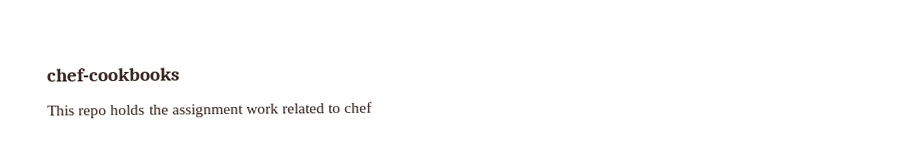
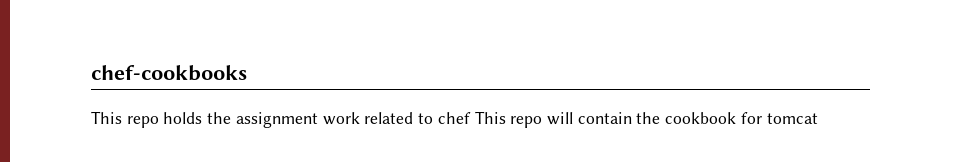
(374, 107) none -> [474,111,818,128] This repo will contain the cookbook for tomcat

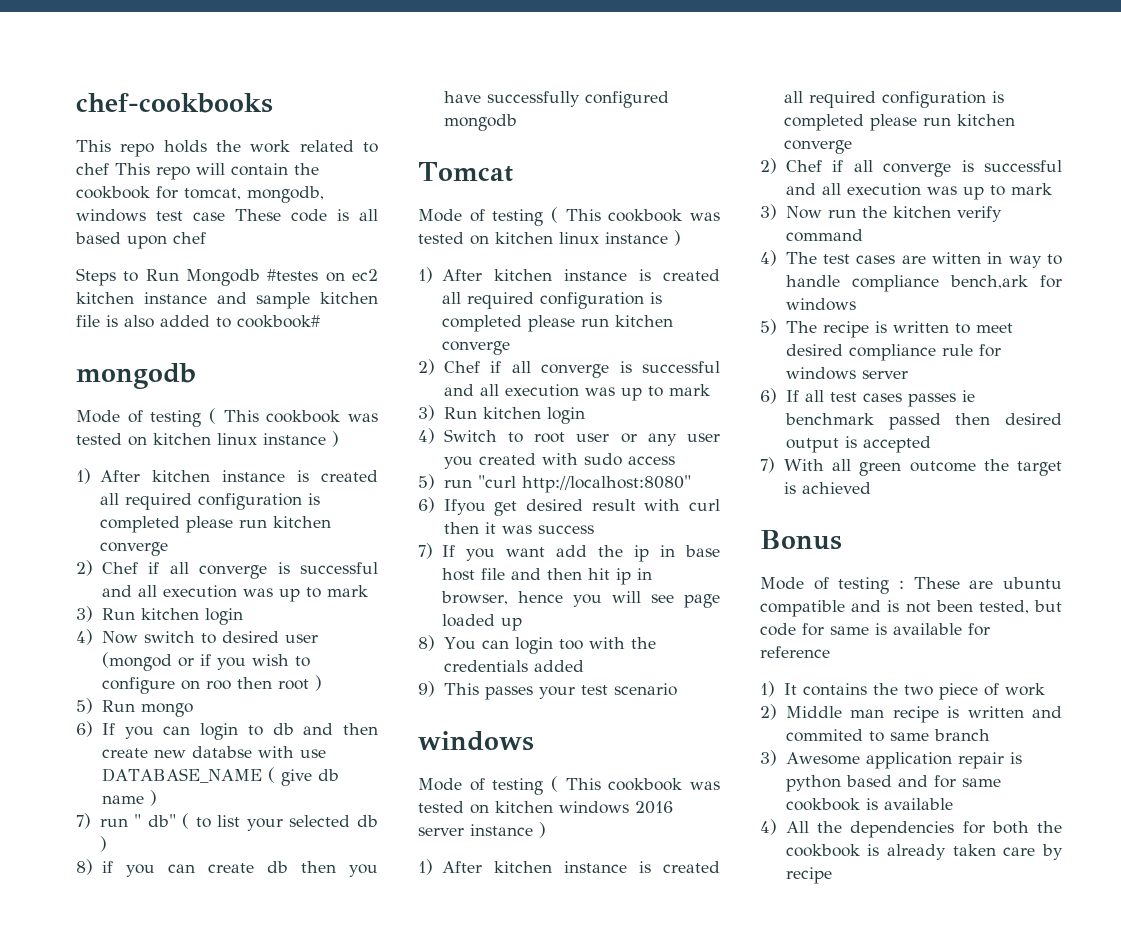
[235,112,318,128] assignment -> (242, 146) none
[766,113,818,124] tomcat -> [184,186,324,203] [76,209,378,222] [75,232,206,249] [76,268,378,286] [76,292,378,309] [76,315,320,328] [76,363,196,389] [76,408,378,427] [76,431,339,447] [76,468,378,484] [99,493,320,510] [99,516,331,533] [99,542,168,556] [76,560,378,579] [101,585,368,602] [76,606,243,625] [76,629,318,645] [101,652,310,671] [101,675,322,694] [76,698,193,717] [76,721,378,740] [101,746,326,758] [101,767,339,786] [101,790,157,806] [76,813,378,831] [99,836,107,852] [76,859,378,877] [443,91,669,108] [443,114,517,131] [418,162,513,182] [418,207,720,226] [418,230,681,246] [418,267,720,283] [441,292,662,309] [441,315,673,332] [441,341,510,355] [418,359,720,378] [443,384,710,401] [418,405,585,424] [418,428,720,446] [443,453,675,469] [418,474,691,493] [418,497,720,516] [443,522,594,534] [418,543,720,562] [441,568,652,585] [440,591,720,608] [441,614,522,631] [418,635,656,654] [443,660,584,672] [418,681,677,700] [418,731,534,751] [418,776,720,795] [418,801,673,814] [418,822,546,838] [418,859,720,875] [783,91,1004,108] [783,114,1015,131] [783,140,852,154] [760,158,1062,177] [785,183,1052,200] [760,204,1002,222] [785,229,863,242] [760,250,1062,268] [785,275,1062,292] [785,298,856,311] [760,319,1013,338] [785,344,1001,361] [785,367,908,380] [760,388,975,407] [784,413,1062,430] [785,436,931,453] [760,457,1062,476] [783,482,871,494] [760,530,842,550] [760,577,1062,594] [760,600,1062,617] [760,623,990,636] [760,646,830,658] [760,681,1045,700] [760,704,1062,723] [785,729,990,742] [760,750,1022,769] [785,775,1001,792] [785,798,953,811] [760,819,1062,838] [785,844,1063,860] [785,867,832,884] tomcat, mongodb, windows test case These code is all based upon chef // Steps to Run Mongodb #testes on ec2 kitchen instance and sample kitchen file is also added to cookbook# // mongodb // Mode of testing ( This cookbook was tested on kitchen linux instance ) // 1) After kitchen instance is created all required configuration is completed please run kitchen converge // 2) Chef if all converge is successful and all execution was up to mark // 3) Run kitchen login // 4) Now switch to desired user (mongod or if you wish to configure on roo then root ) // 5) Run mongo // 6) If you can login to db and then create new databse with use DATABASE_NAME ( give db name ) // 7) run " db" ( to list your selected db ) // 8) if you can create db then you have successfully configured mongodb // Tomcat // Mode of testing ( This cookbook was tested on kitchen linux instance ) // 1) After kitchen instance is created all required configuration is completed please run kitchen converge // 2) Chef if all converge is successful and all execution was up to mark // 3) Run kitchen login // 4) Switch to root user or any user you created with sudo access // 5) run "curl http://localhost:8080" // 6) Ifyou get desired result with curl then it was success // 7) If you want add the ip in base host file and then hit ip in browser, hence you will see page loaded up // 8) You can login too with the credentials added // 9) This passes your test scenario // windows // Mode of testing ( This cookbook was tested on kitchen windows 2016 server instance ) // 1) After kitchen instance is created all required configuration is completed please run kitchen converge // 2) Chef if all converge is successful and all execution was up to mark // 3) Now run the kitchen verify command // 4) The test cases are witten in way to handle compliance bench,ark for windows // 5) The recipe is written to meet desired compliance rule for windows server // 6) If all test cases passes ie benchmark passed then desired output is accepted // 7) With all green outcome the target is achieved // Bonus // Mode of testing : These are ubuntu compatible and is not been tested, but code for same is available for reference // 1) It contains the two piece of work // 2) Middle man recipe is written and commited to same branch // 3) Awesome application repair is python based and for same cookbook is available // 4) All the dependencies for both the cookbook is already taken care by recipe

